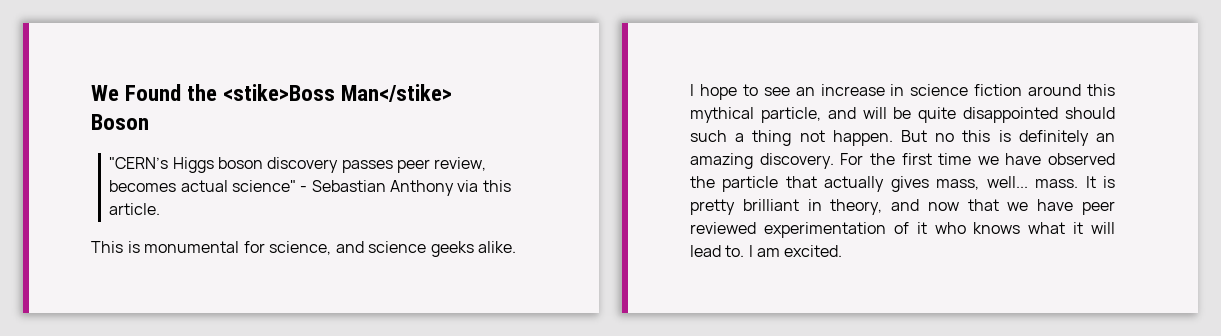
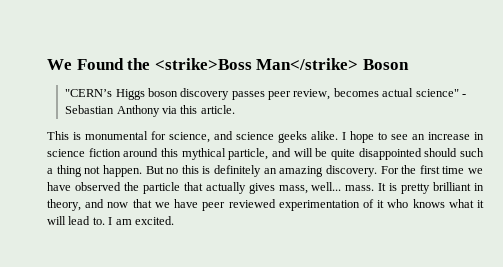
[223,84,453,102] <stike>Boss Man</stike> -> [154,58,359,70] <strike>Boss Man</strike>

